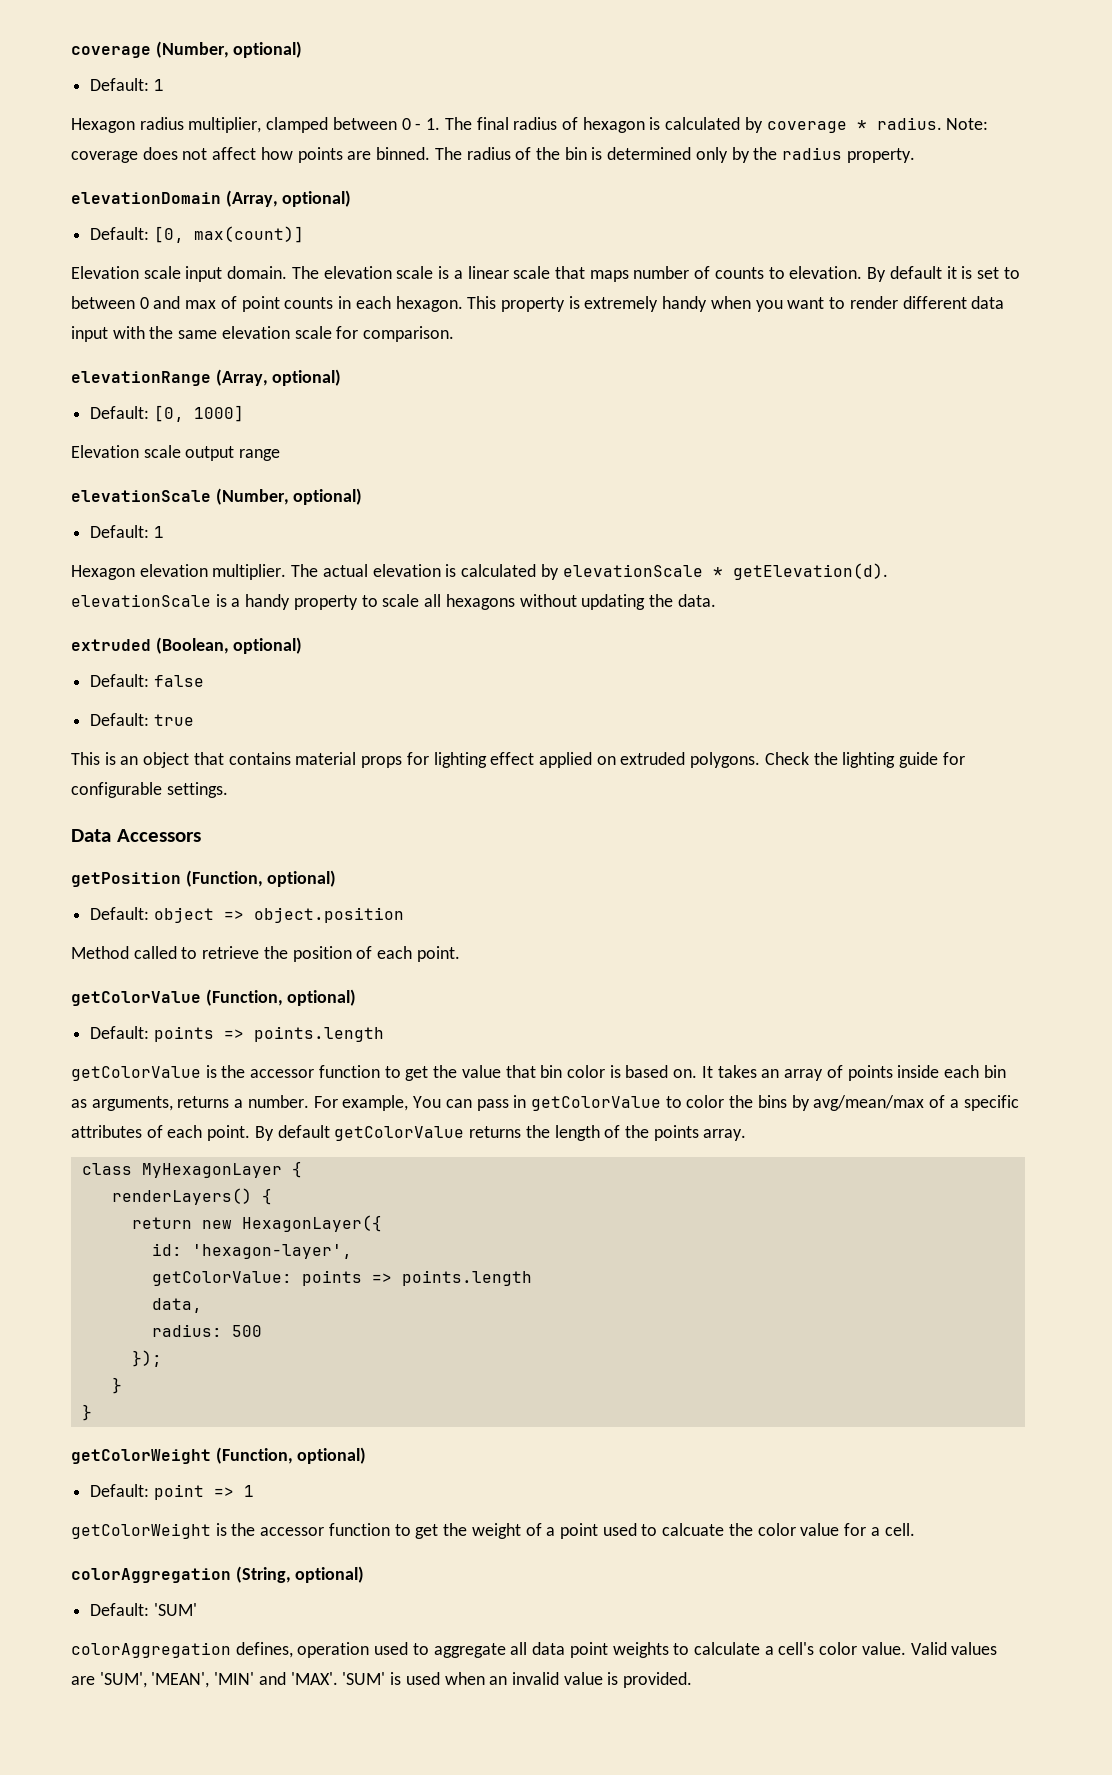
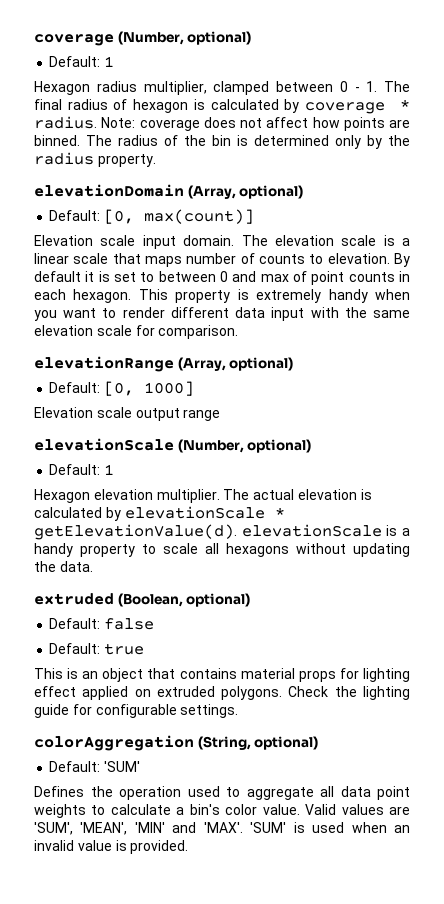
[732,563,888,580] getElevation(d). -> [34,524,237,540] getElevationValue(d).
[71,829,201,842] [71,870,337,887] [90,907,404,923] [71,946,460,962] [71,989,357,1006] [90,1026,384,1042] [71,1065,1006,1081] [71,1095,1019,1111] [71,1125,747,1141] [81,1161,302,1178] [111,1188,272,1205] [131,1215,382,1232] [151,1243,352,1259] [151,1270,532,1286] [151,1298,202,1313] [151,1324,262,1337] [131,1350,162,1367] [111,1377,122,1394] [81,1404,92,1421] [71,1447,367,1464] [90,1484,254,1500] [71,1523,915,1539] // Data Accessors // getPosition (Function, optional) // Default: object => object.position // Method called to retrieve the position of each point. // getColorValue (Function, optional) // Default: points => points.length // getColorValue is the accessor function to get the value that bin color is based on. It takes an array of points inside each bin as arguments, returns a number. For example, You can pass in getColorValue to color the bins by avg/mean/max of a specific attributes of each point. By default getColorValue returns the length of the points array. // class MyHexagonLayer { // renderLayers() { // return new HexagonLayer({ // id: 'hexagon-layer', // getColorValue: points => points.length // data, // radius: 500 // }); // } // } // getColorWeight (Function, optional) // Default: point => 1 // getColorWeight is the accessor function to get the weight of a point used to calcuate the color value for a cell. -> (239, 711) none
[71,1642,293,1658] colorAggregation defines, -> [34,786,113,797] Defines the
[778,1642,815,1655] cell's -> [189,804,220,815] bin's

